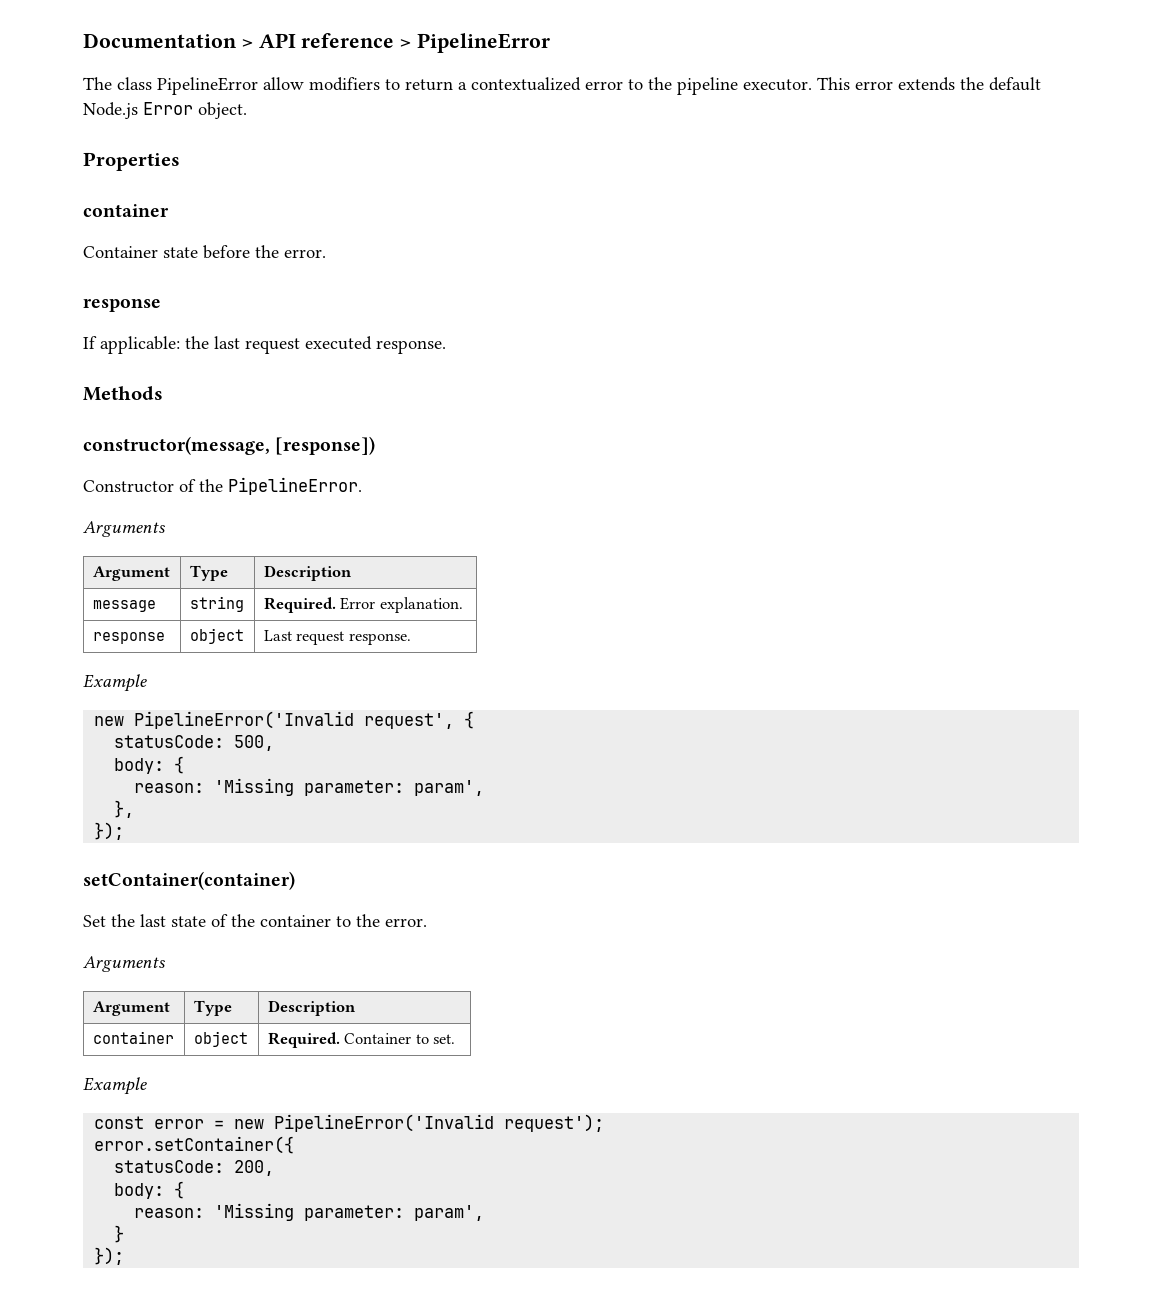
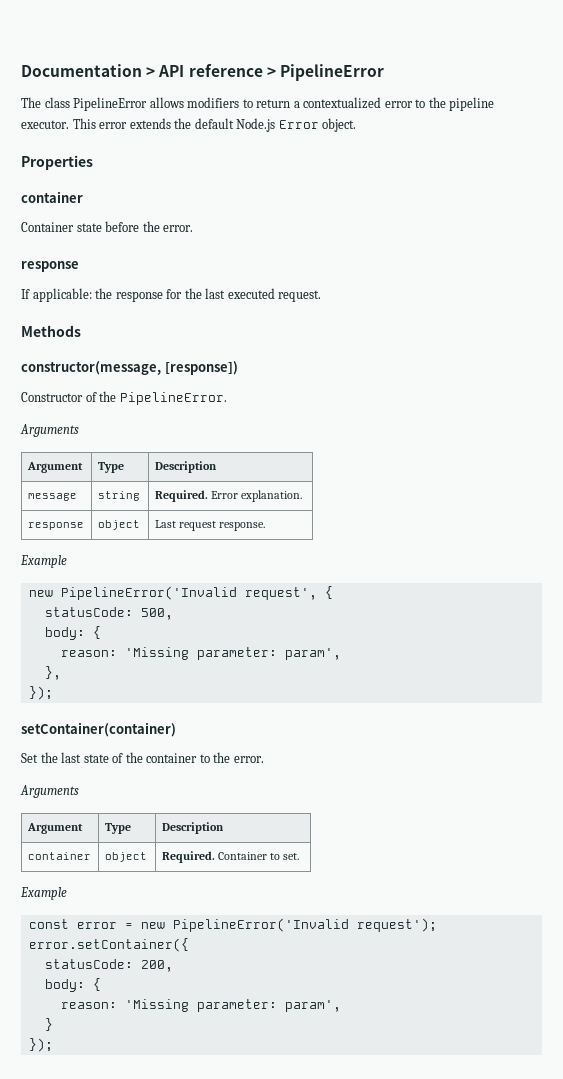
[263,77,304,90] allow -> [149,97,184,108] allows
[214,336,446,354] last request executed response. -> [115,288,322,302] response for the last executed request.

